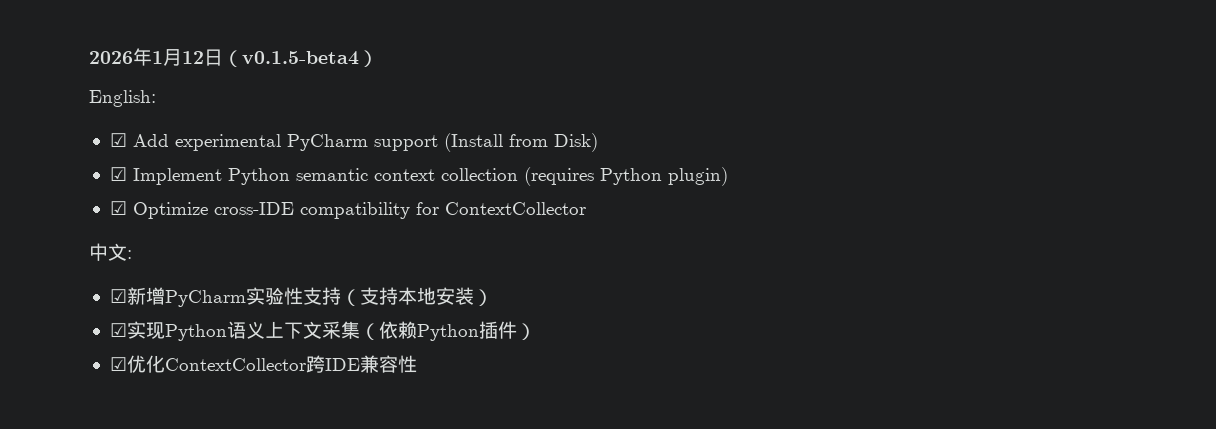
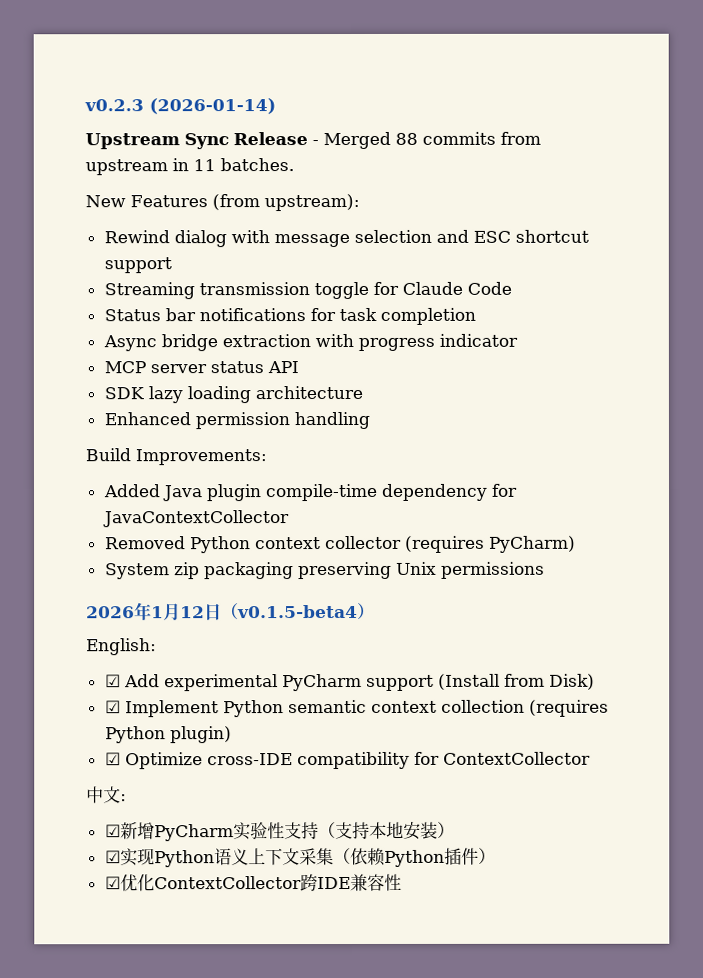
(89, 57) none -> [84,98,276,115] [85,131,541,150] [85,158,294,176] [85,193,360,212] [103,229,589,248] [103,257,172,274] [103,281,512,300] [103,307,476,325] [102,333,518,352] [103,361,299,374] [103,385,363,404] [103,411,370,430] [85,448,267,466] [102,483,518,502] [102,510,290,528] [104,535,576,554] [104,561,545,580] v0.2.3 (2026-01-14) // Upstream Sync Release - Merged 88 commits from upstream in 11 batches. // New Features (from upstream): // Rewind dialog with message selection and ESC shortcut support // Streaming transmission toggle for Claude Code // Status bar notifications for task completion // Async bridge extraction with progress indicator // MCP server status API // SDK lazy loading architecture // Enhanced permission handling // Build Improvements: // Added Java plugin compile-time dependency for JavaContextCollector // Removed Python context collector (requires PyCharm) // System zip packaging preserving Unix permissions //

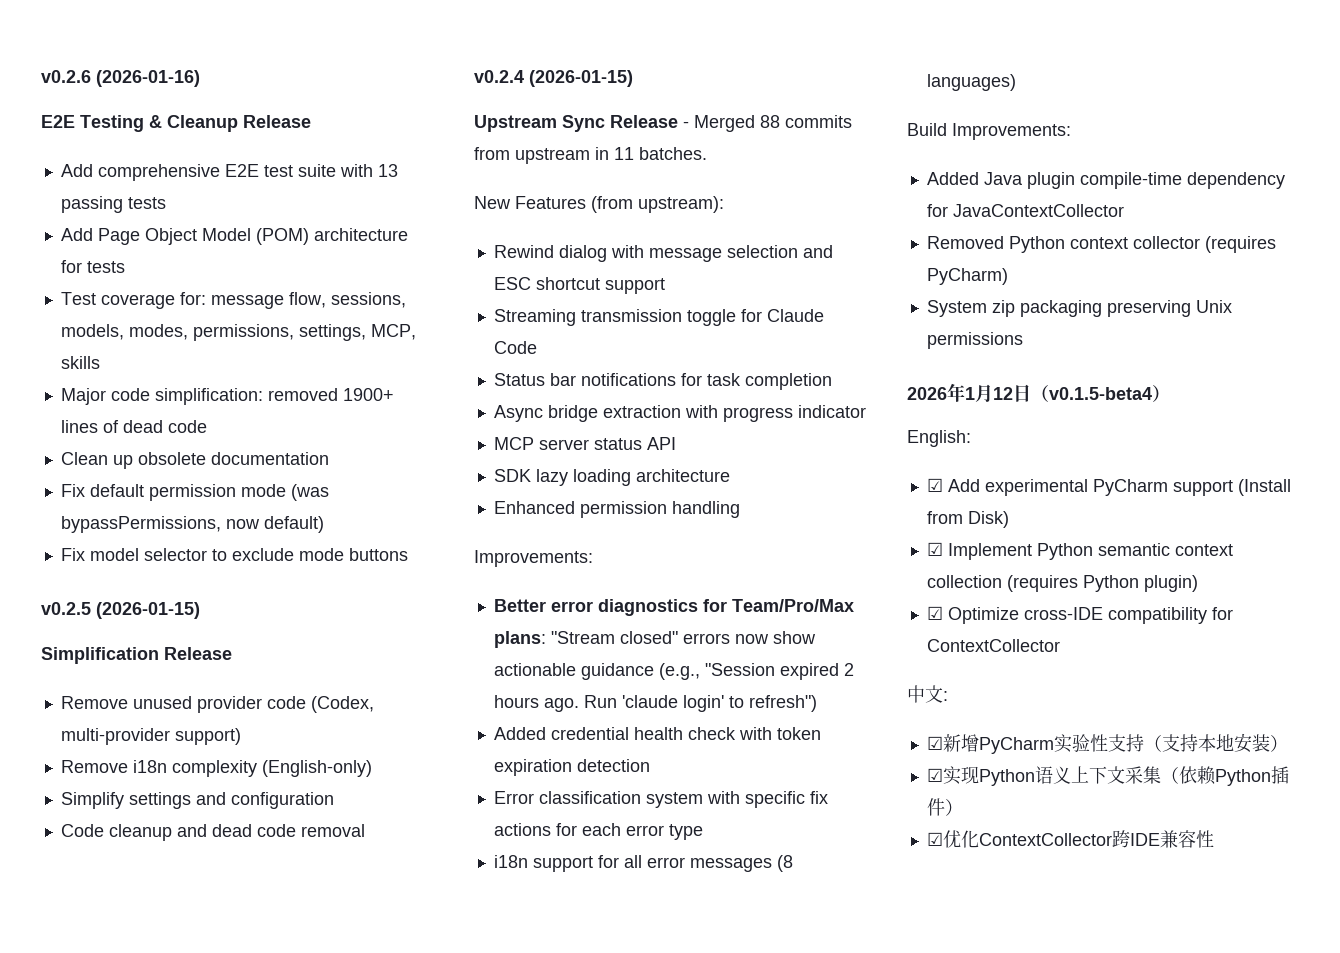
[84,98,276,115] v0.2.3 (2026-01-14) -> [41,70,200,87] [41,115,311,132] [60,164,398,181] [60,196,166,213] [60,228,408,245] [60,260,125,273] [60,292,406,309] [60,324,416,341] [60,356,100,369] [60,388,394,405] [60,420,207,433] [60,452,329,469] [60,484,329,501] [60,516,324,533] [60,548,408,561] [41,602,200,619] [41,647,232,664] [60,696,374,713] [60,728,241,745] [60,760,372,777] [60,792,334,809] [60,824,365,841] [474,70,633,87] v0.2.6 (2026-01-16) // E2E Testing & Cleanup Release // Add comprehensive E2E test suite with 13 passing tests // Add Page Object Model (POM) architecture for tests // Test coverage for: message flow, sessions, models, modes, permissions, settings, MCP, skills // Major code simplification: removed 1900+ lines of dead code // Clean up obsolete documentation // Fix default permission mode (was bypassPermissions, now default) // Fix model selector to exclude mode buttons // v0.2.5 (2026-01-15) // Simplification Release // Remove unused provider code (Codex, multi-provider support) // Remove i18n complexity (English-only) // Simplify settings and configuration // Code cleanup and dead code removal // v0.2.4 (2026-01-15)
(370, 420) none -> [474,550,593,567] [493,599,854,616] [493,631,816,648] [493,663,854,680] [493,695,817,712] [493,727,821,740] [493,759,650,776] [493,791,828,808] [493,823,703,840] [493,855,793,872] [926,74,1016,91] // Improvements: // Better error diagnostics for Team/Pro/Max plans: "Stream closed" errors now show actionable guidance (e.g., "Session expired 2 hours ago. Run 'claude login' to refresh") // Added credential health check with token expiration detection // Error classification system with specific fix actions for each error type // i18n support for all error messages (8 languages)

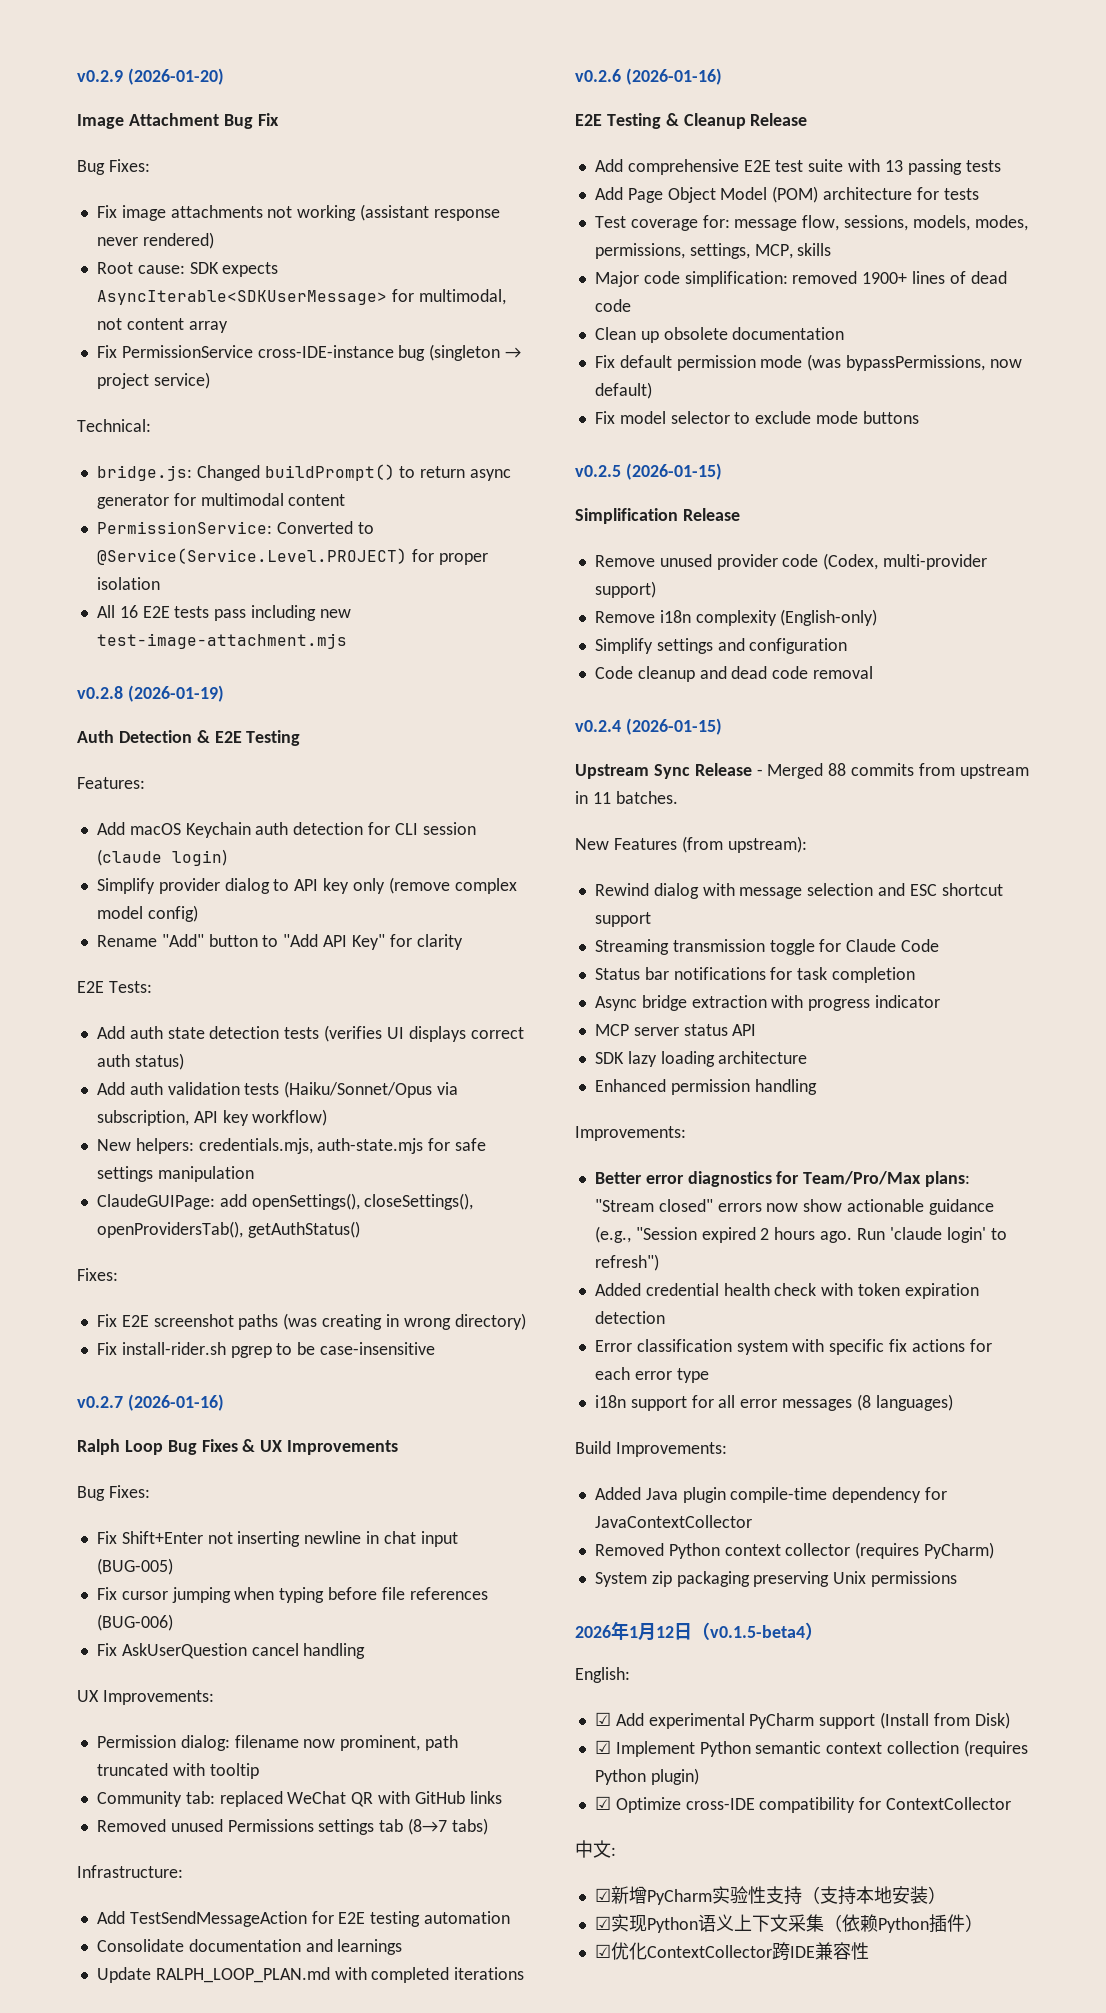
(41, 76) none -> [77,68,224,85] [77,113,279,129] [77,159,150,175] [96,204,500,221] [96,232,214,249] [96,262,279,277] [96,289,506,305] [96,318,228,333] [96,344,522,361] [96,372,210,389] [77,419,151,432] [96,464,512,481] [96,493,346,509] [96,521,374,534] [96,548,488,565] [96,577,160,590] [96,605,351,621] [96,633,347,649] [77,685,224,702] [77,730,301,746] [77,777,145,789] [96,822,476,838] [96,849,227,866] [96,877,517,894] [96,905,198,922] [96,934,463,950] [77,981,152,993] [96,1025,524,1042] [96,1053,184,1070] [96,1081,459,1098] [96,1109,328,1126] [96,1138,487,1154] [96,1166,254,1182] [96,1193,474,1210] [96,1221,360,1238] [77,1268,118,1281] [96,1313,526,1330] [96,1342,436,1358] [77,1394,224,1411] [77,1439,399,1455] [77,1485,150,1501] [96,1531,458,1547] [96,1558,173,1575] [96,1587,488,1603] [96,1614,173,1631] [96,1643,366,1659] [77,1690,214,1705] [96,1735,459,1751] [96,1763,259,1779] [96,1791,502,1807] [96,1818,488,1835] [77,1865,183,1878] [96,1911,511,1927] [96,1939,403,1955] [96,1967,525,1983] v0.2.9 (2026-01-20) // Image Attachment Bug Fix // Bug Fixes: // Fix image attachments not working (assistant response never rendered) // Root cause: SDK expects AsyncIterable<SDKUserMessage> for multimodal, not content array // Fix PermissionService cross-IDE-instance bug (singleton → project service) // Technical: // bridge.js: Changed buildPrompt() to return async generator for multimodal content // PermissionService: Converted to @Service(Service.Level.PROJECT) for proper isolation // All 16 E2E tests pass including new test-image-attachment.mjs // v0.2.8 (2026-01-19) // Auth Detection & E2E Testing // Features: // Add macOS Keychain auth detection for CLI session (claude login) // Simplify provider dialog to API key only (remove complex model config) // Rename "Add" button to "Add API Key" for clarity // E2E Tests: // Add auth state detection tests (verifies UI displays correct auth status) // Add auth validation tests (Haiku/Sonnet/Opus via subscription, API key workflow) // New helpers: credentials.mjs, auth-state.mjs for safe settings manipulation // ClaudeGUIPage: add openSettings(), closeSettings(), openProvidersTab(), getAuthStatus() // Fixes: // Fix E2E screenshot paths (was creating in wrong directory) // Fix install-rider.sh pgrep to be case-insensitive // v0.2.7 (2026-01-16) // Ralph Loop Bug Fixes & UX Improvements // Bug Fixes: // Fix Shift+Enter not inserting newline in chat input (BUG-005) // Fix cursor jumping when typing before file references (BUG-006) // Fix AskUserQuestion cancel handling // UX Improvements: // Permission dialog: filename now prominent, path truncated with tooltip // Community tab: replaced WeChat QR with GitHub links // Removed unused Permissions settings tab (8→7 tabs) // Infrastructure: // Add TestSendMessageAction for E2E testing automation // Consolidate documentation and learnings // Update RALPH_LOOP_PLAN.md with completed iterations //

